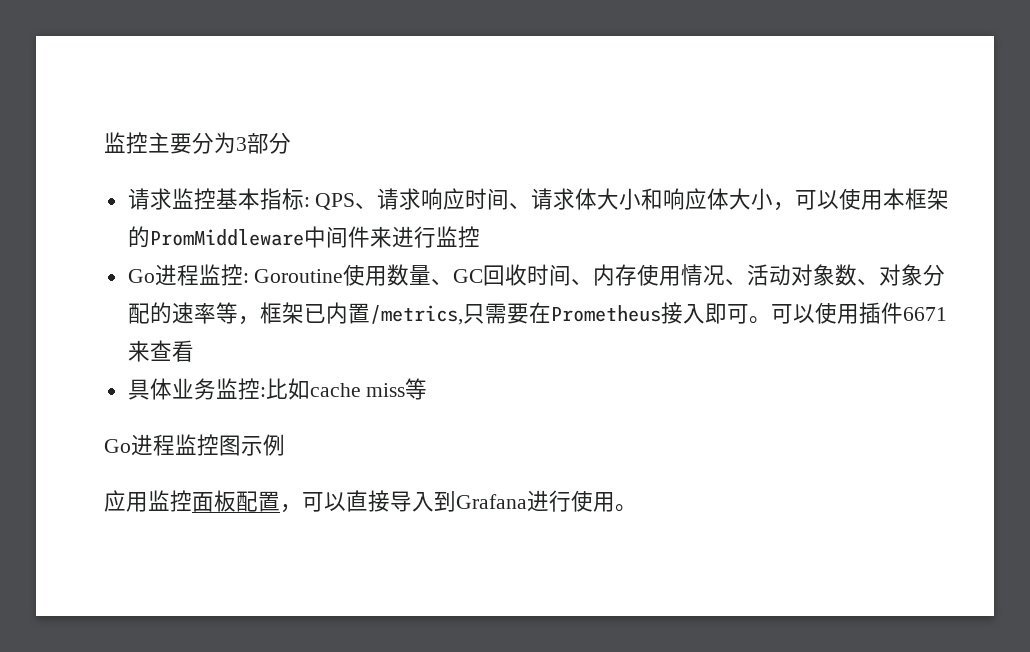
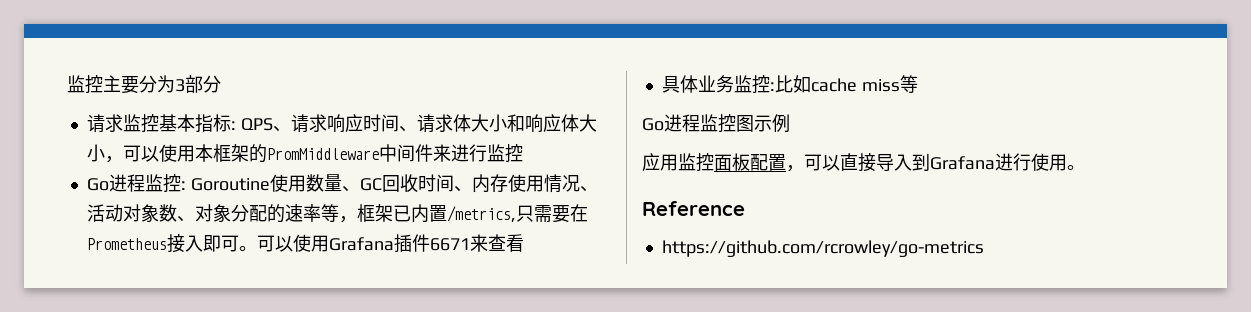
(859, 314) none -> [328,237,394,251] Grafana
(637, 508) none -> [642,201,745,216] [661,240,984,257] // Reference // https://github.com/rcrowley/go-metrics

